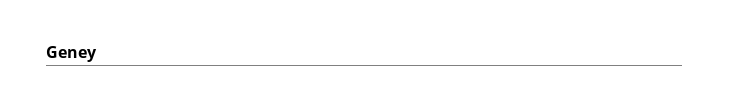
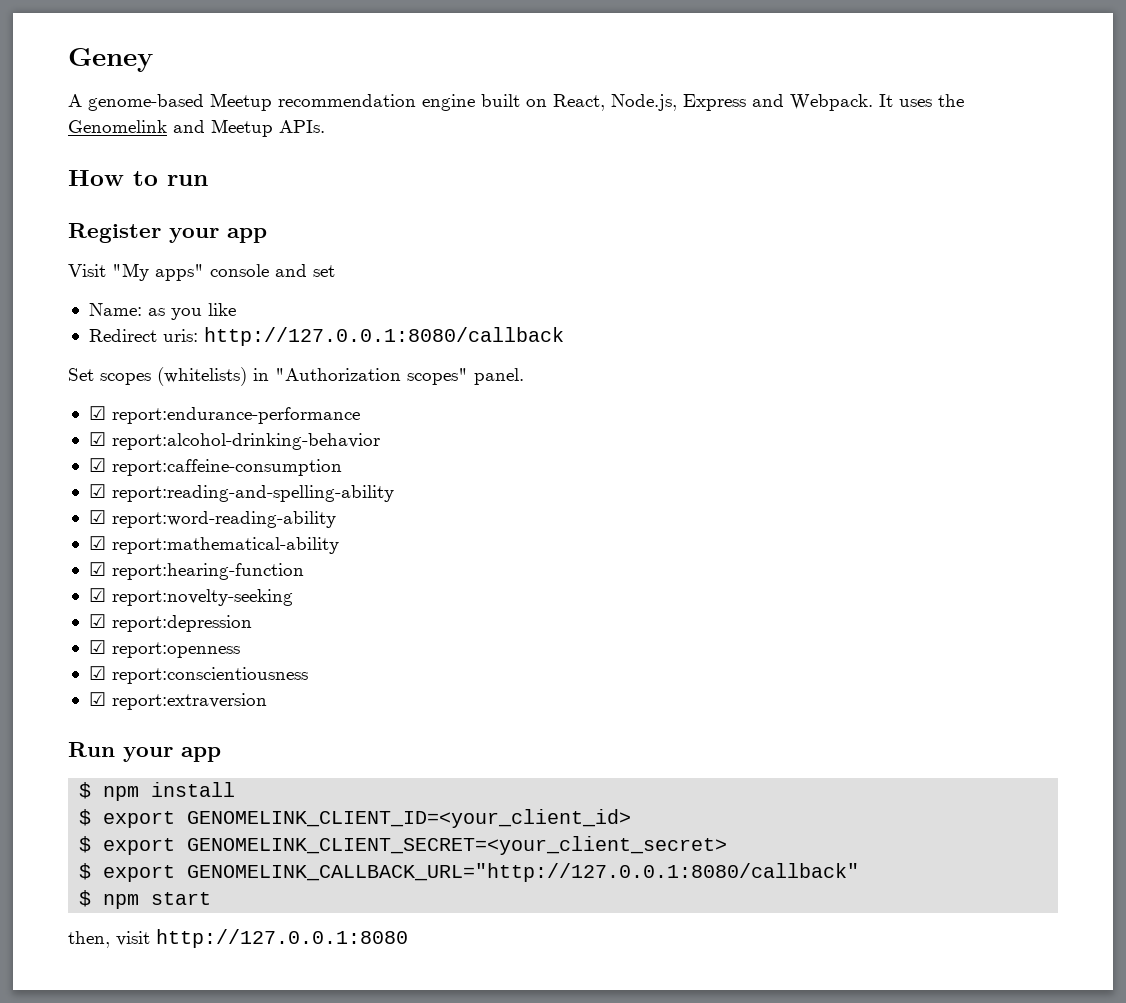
(97, 54) none -> [68,93,964,111] [68,119,325,137] [68,170,208,186] [68,223,267,243] [68,263,335,281] [88,303,236,320] [88,327,564,346] [68,367,524,386] [88,406,360,424] [88,432,380,450] [88,458,342,476] [88,484,394,502] [88,510,336,528] [88,536,339,554] [88,562,304,580] [88,588,293,606] [88,614,252,632] [88,640,240,658] [88,666,308,684] [88,692,267,710] [68,742,221,762] [79,782,236,801] [79,809,632,828] [79,836,728,855] [79,863,860,882] [79,890,212,909] [68,929,408,948] // A genome-based Meetup recommendation engine built on React, Node.js, Express and Webpack. It uses the Genomelink and Meetup APIs. // How to run // Register your app // Visit "My apps" console and set // Name: as you like // Redirect uris: http://127.0.0.1:8080/callback // Set scopes (whitelists) in "Authorization scopes" panel. // ☑ report:endurance-performance // ☑ report:alcohol-drinking-behavior // ☑ report:caffeine-consumption // ☑ report:reading-and-spelling-ability // ☑ report:word-reading-ability // ☑ report:mathematical-ability // ☑ report:hearing-function // ☑ report:novelty-seeking // ☑ report:depression // ☑ report:openness // ☑ report:conscientiousness // ☑ report:extraversion // Run your app // $ npm install // $ export GENOMELINK_CLIENT_ID=<your_client_id> // $ export GENOMELINK_CLIENT_SECRET=<your_client_secret> // $ export GENOMELINK_CALLBACK_URL="http://127.0.0.1:8080/callback" // $ npm start // then, visit http://127.0.0.1:8080

